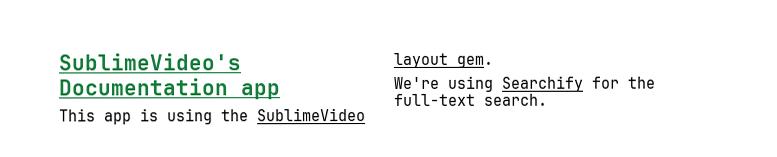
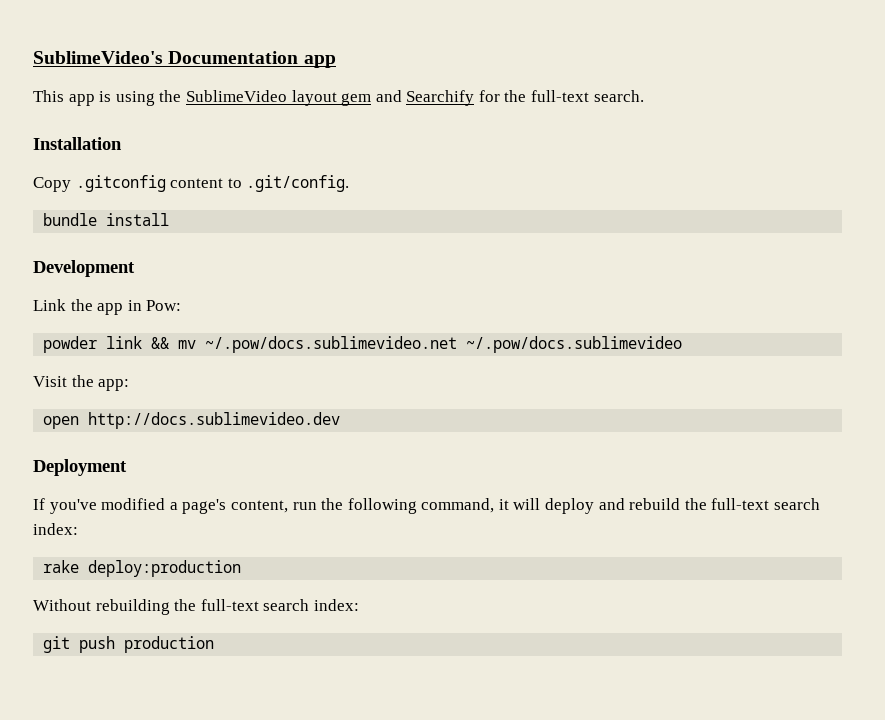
[456,55,493,68] [393,75,494,92] gem. // We're using -> [341,90,402,106] gem and
(548, 99) none -> [33,137,122,150] [33,175,350,192] [43,213,170,226] [33,260,135,277] [33,299,182,315] [43,336,683,353] [33,375,130,391] [43,412,341,429] [33,459,127,476] [33,498,821,514] [33,523,78,535] [43,560,242,577] [33,599,359,615] [43,636,215,653] // Installation // Copy .gitconfig content to .git/config. // bundle install // Development // Link the app in Pow: // powder link && mv ~/.pow/docs.sublimevideo.net ~/.pow/docs.sublimevideo // Visit the app: // open http://docs.sublimevideo.dev // Deployment // If you've modified a page's content, run the following command, it will deploy and rebuild the full-text search index: // rake deploy:production // Without rebuilding the full-text search index: // git push production

